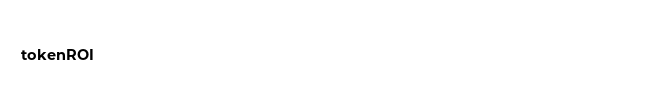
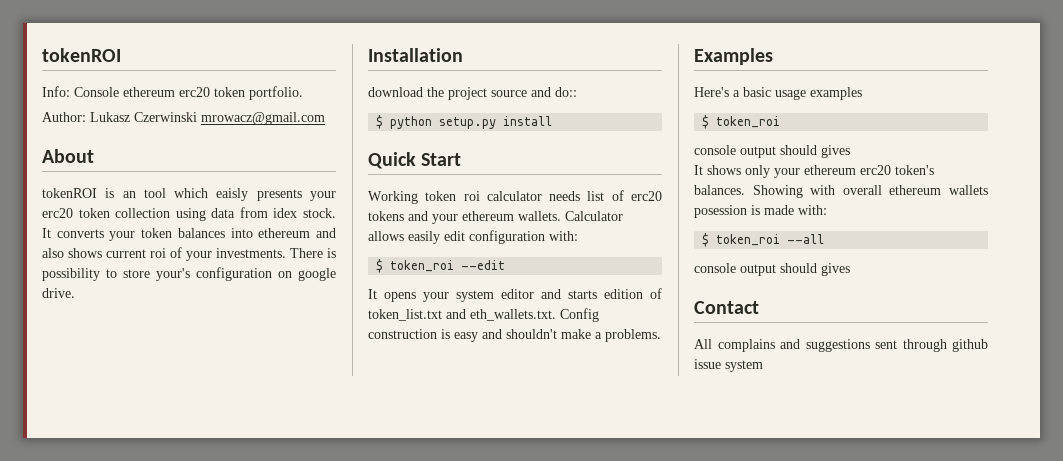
[21,49,94,60] tokenROI -> [42,48,121,62] [42,86,303,100] [42,112,325,125] [42,149,94,163] [42,188,336,201] [42,207,337,221] [42,228,337,241] [42,247,336,261] [42,267,336,281] [42,288,75,298] [368,48,463,62] [368,87,577,100] [376,115,553,129] [368,152,462,169] [368,190,662,204] [368,211,623,224] [368,230,578,244] [376,259,506,273] [368,288,662,302] [368,308,599,322] [368,329,661,342] [694,48,773,65] [694,87,862,100] [702,115,781,129] [694,145,850,158] [694,165,934,178] [694,185,988,198] [694,205,827,218] [702,233,825,247] [694,263,850,276] [694,301,759,314] [694,339,988,352] [694,359,763,372] tokenROI // Info: Console ethereum erc20 token portfolio. // Author: Lukasz Czerwinski mrowacz@gmail.com // About // tokenROI is an tool which eaisly presents your erc20 token collection using data from idex stock. It converts your token balances into ethereum and also shows current roi of your investments. There is possibility to store your's configuration on google drive. // Installation // download the project source and do:: // $ python setup.py install // Quick Start // Working token roi calculator needs list of erc20 tokens and your ethereum wallets. Calculator allows easily edit configuration with: // $ token_roi --edit // It opens your system editor and starts edition of token_list.txt and eth_wallets.txt. Config construction is easy and shouldn't make a problems. // Examples // Here's a basic usage examples // $ token_roi // console output should gives // It shows only your ethereum erc20 token's balances. Showing with overall ethereum wallets posession is made with: // $ token_roi --all // console output should gives // Contact // All complains and suggestions sent through github issue system

